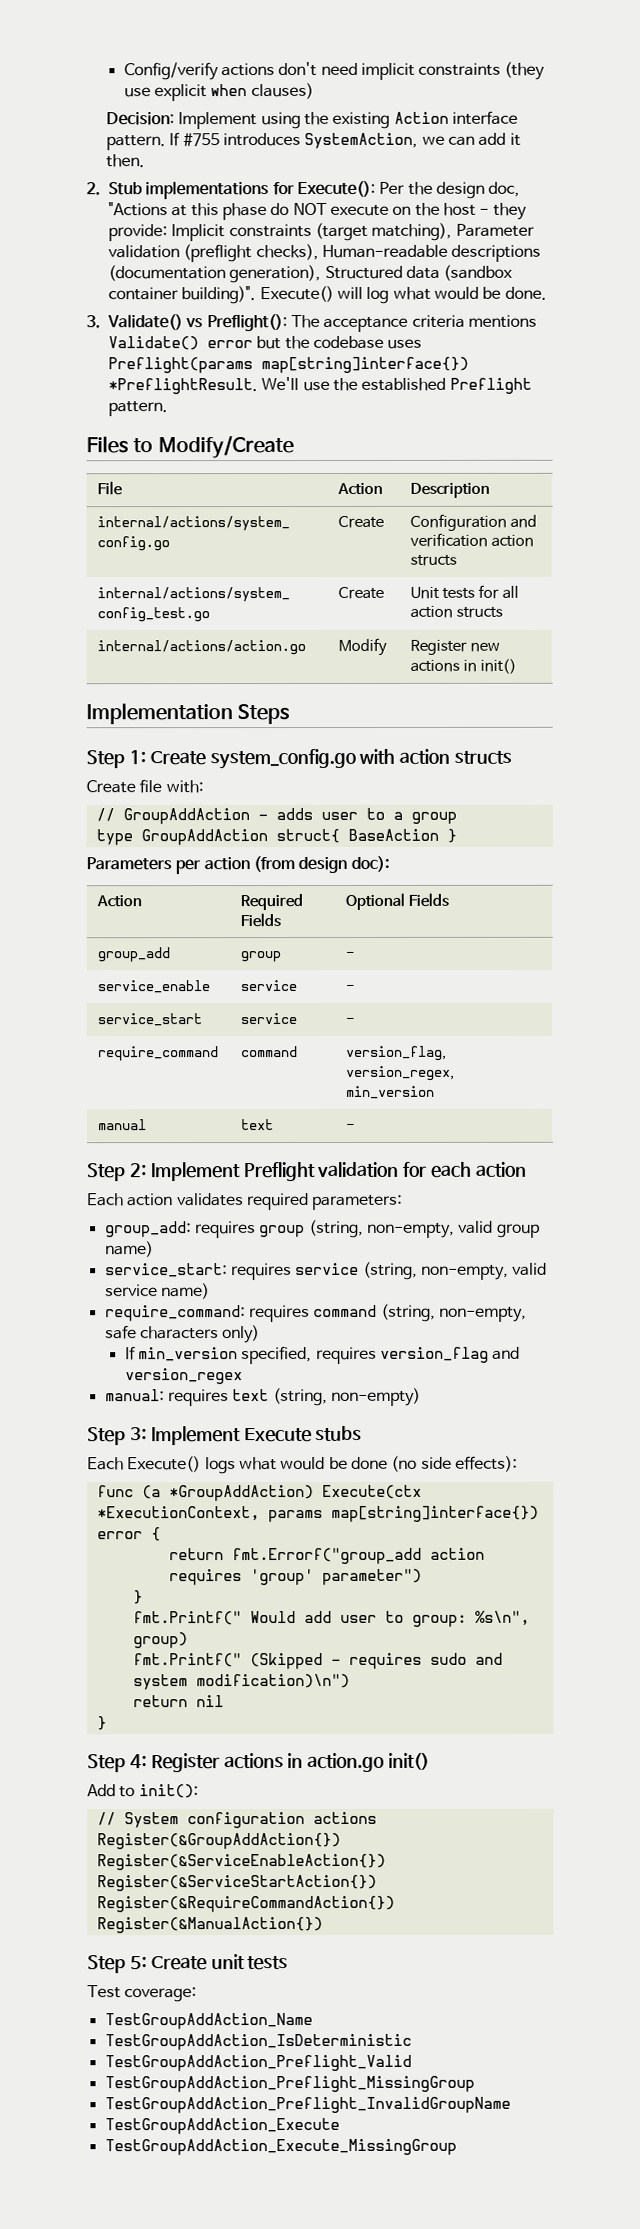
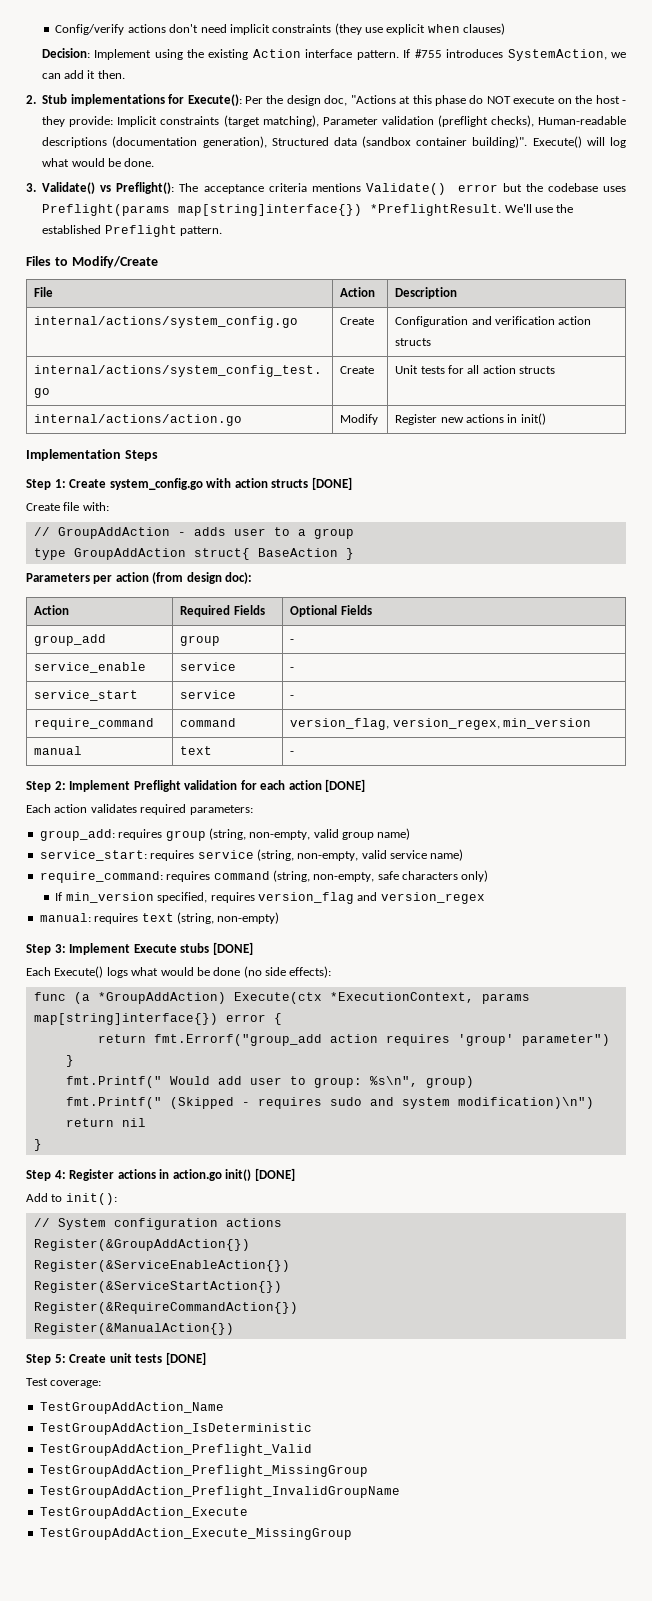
(513, 757) none -> [311,477,352,490] [DONE]
(528, 1169) none -> [325,779,366,792] [DONE]
(363, 1433) none -> [212,942,253,955] [DONE]
(431, 1761) none -> [254,1168,295,1181] [DONE]
(289, 1963) none -> [165,1352,206,1365] [DONE]

